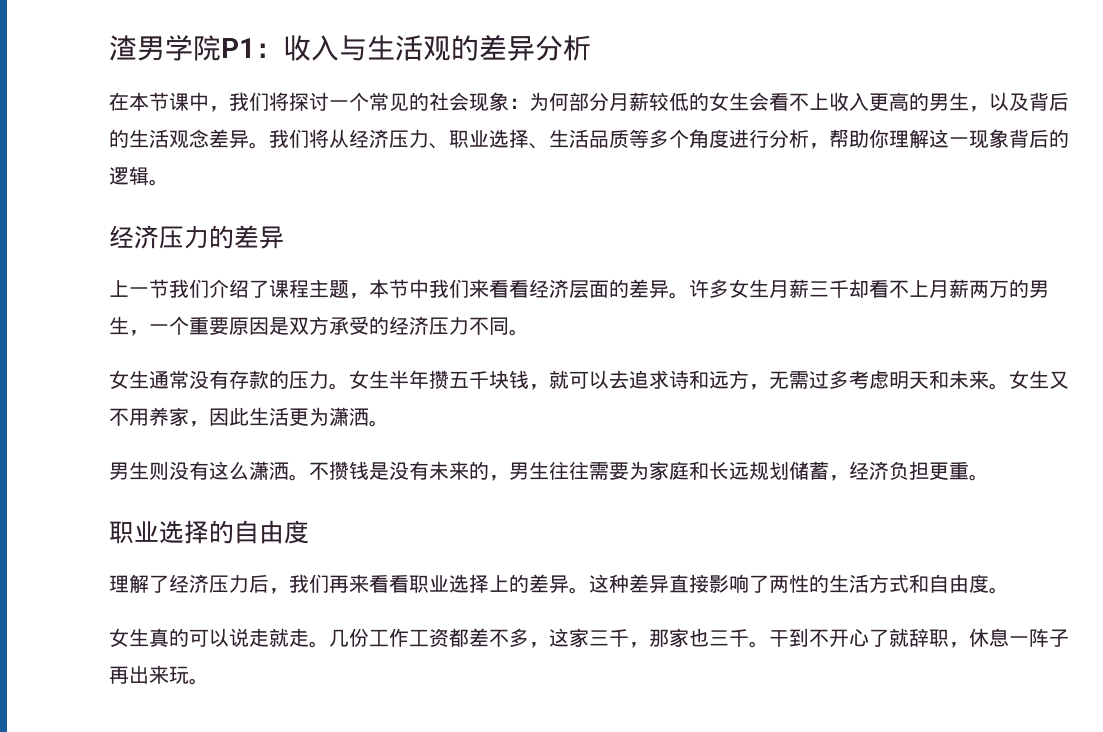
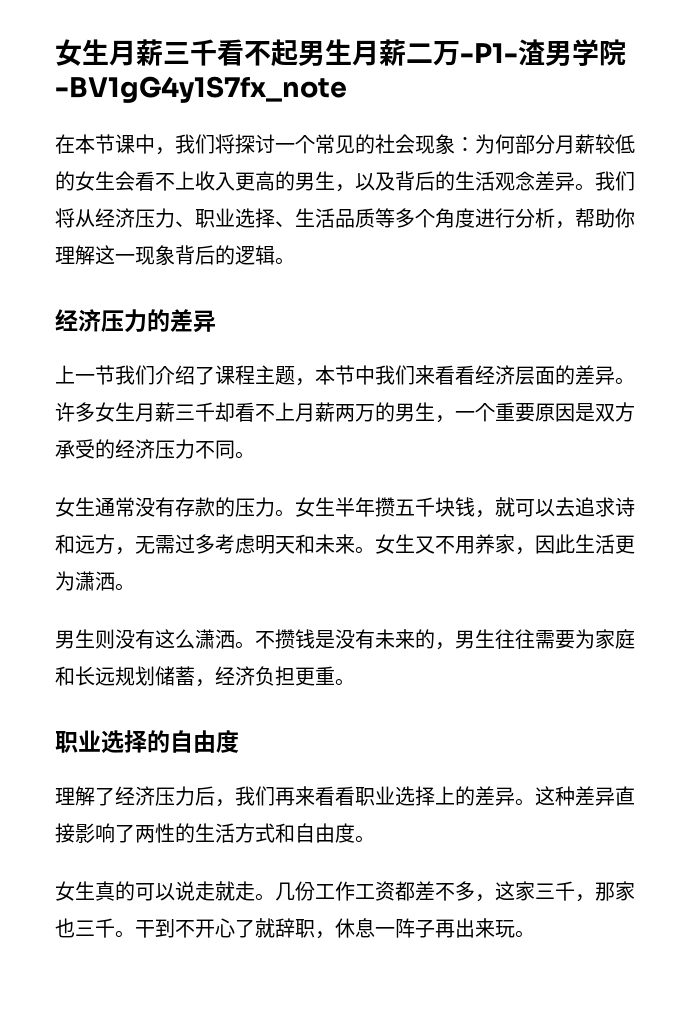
[109,35,591,61] 渣男学院P1：收入与生活观的差异分析 -> [55,39,626,67] [55,76,347,103] 女生月薪三千看不起男生月薪二万-P1-渣男学院-BV1gG4y1S7fx_note

